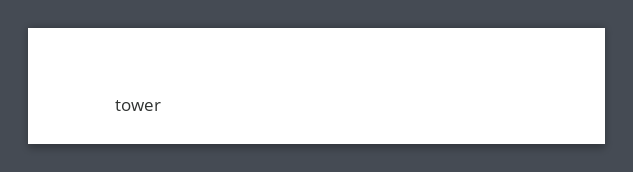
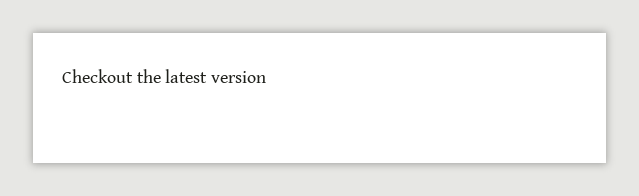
[115,100,161,111] tower -> [62,69,267,83] Checkout the latest version

